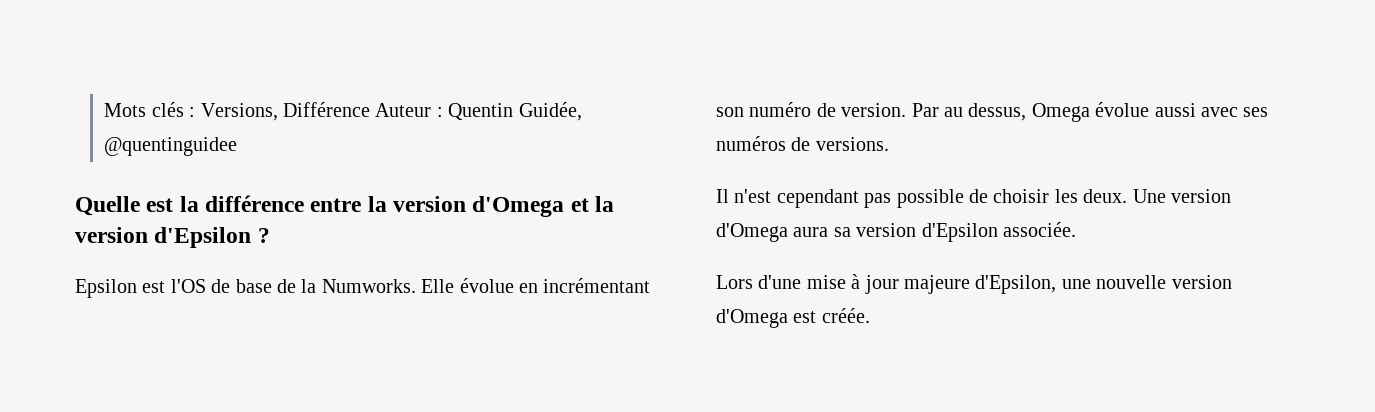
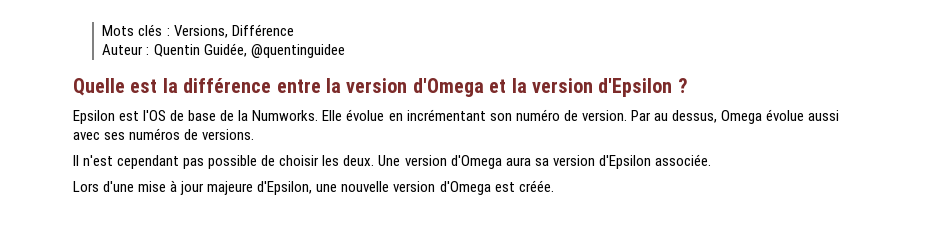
(370, 109) none -> (294, 30) //

